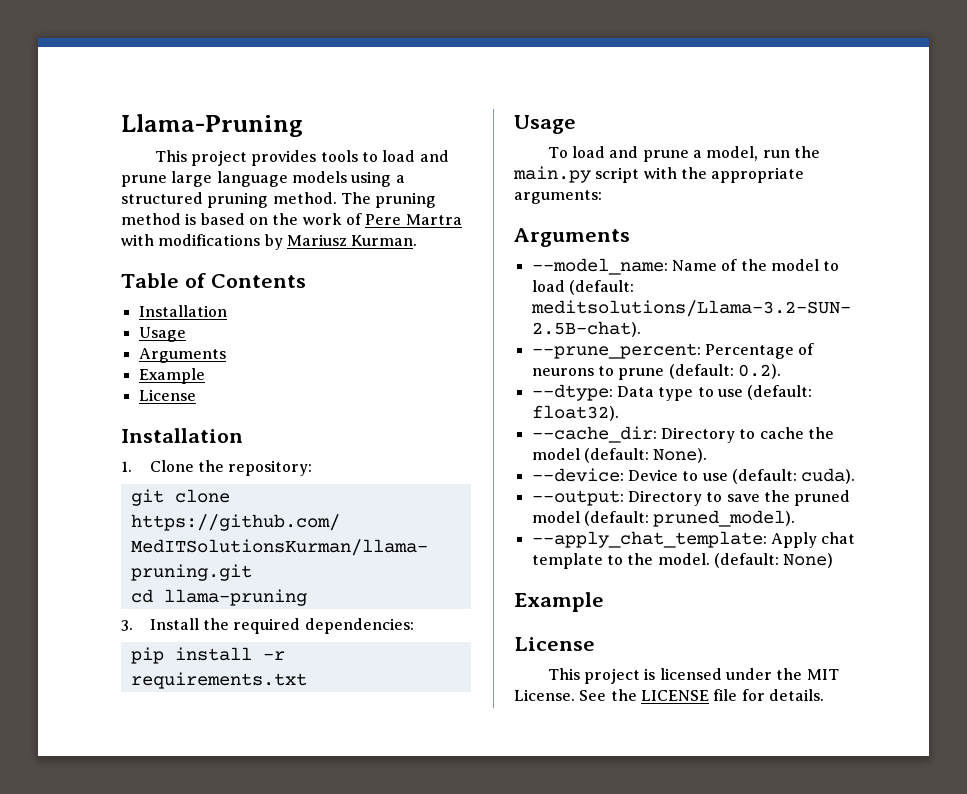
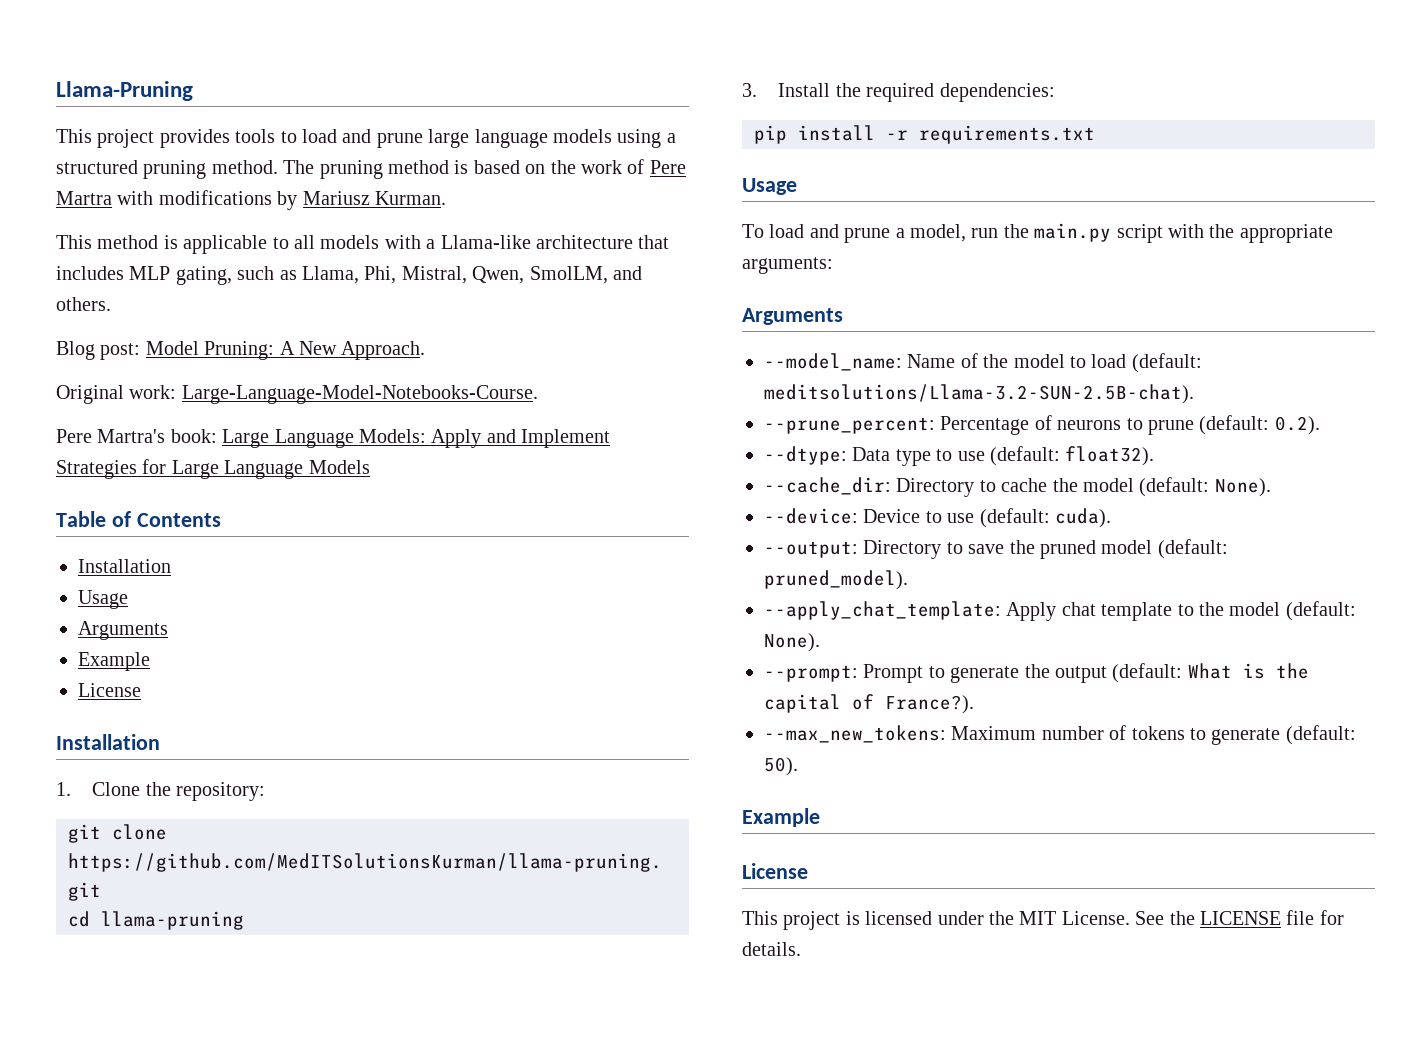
(418, 240) none -> [56,235,670,254] [56,266,642,285] [56,297,111,311] [56,341,426,360] [56,385,538,404] [56,429,611,448] [56,459,370,479] // This method is applicable to all models with a Llama-like architecture that includes MLP gating, such as Llama, Phi, Mistral, Qwen, SmolLM, and others. // Blog post: Model Pruning: A New Approach. // Original work: Large-Language-Model-Notebooks-Course. // Pere Martra's book: Large Language Models: Apply and Implement Strategies for Large Language Models
[657,553,834,568] model. (default: None) -> [1229,601,1356,621] [764,633,820,652] [764,663,1309,683] [764,694,974,714] [764,725,1356,745] [764,757,798,776] model (default: None). // --prompt: Prompt to generate the output (default: What is the capital of France?). // --max_new_tokens: Maximum number of tokens to generate (default: 50).

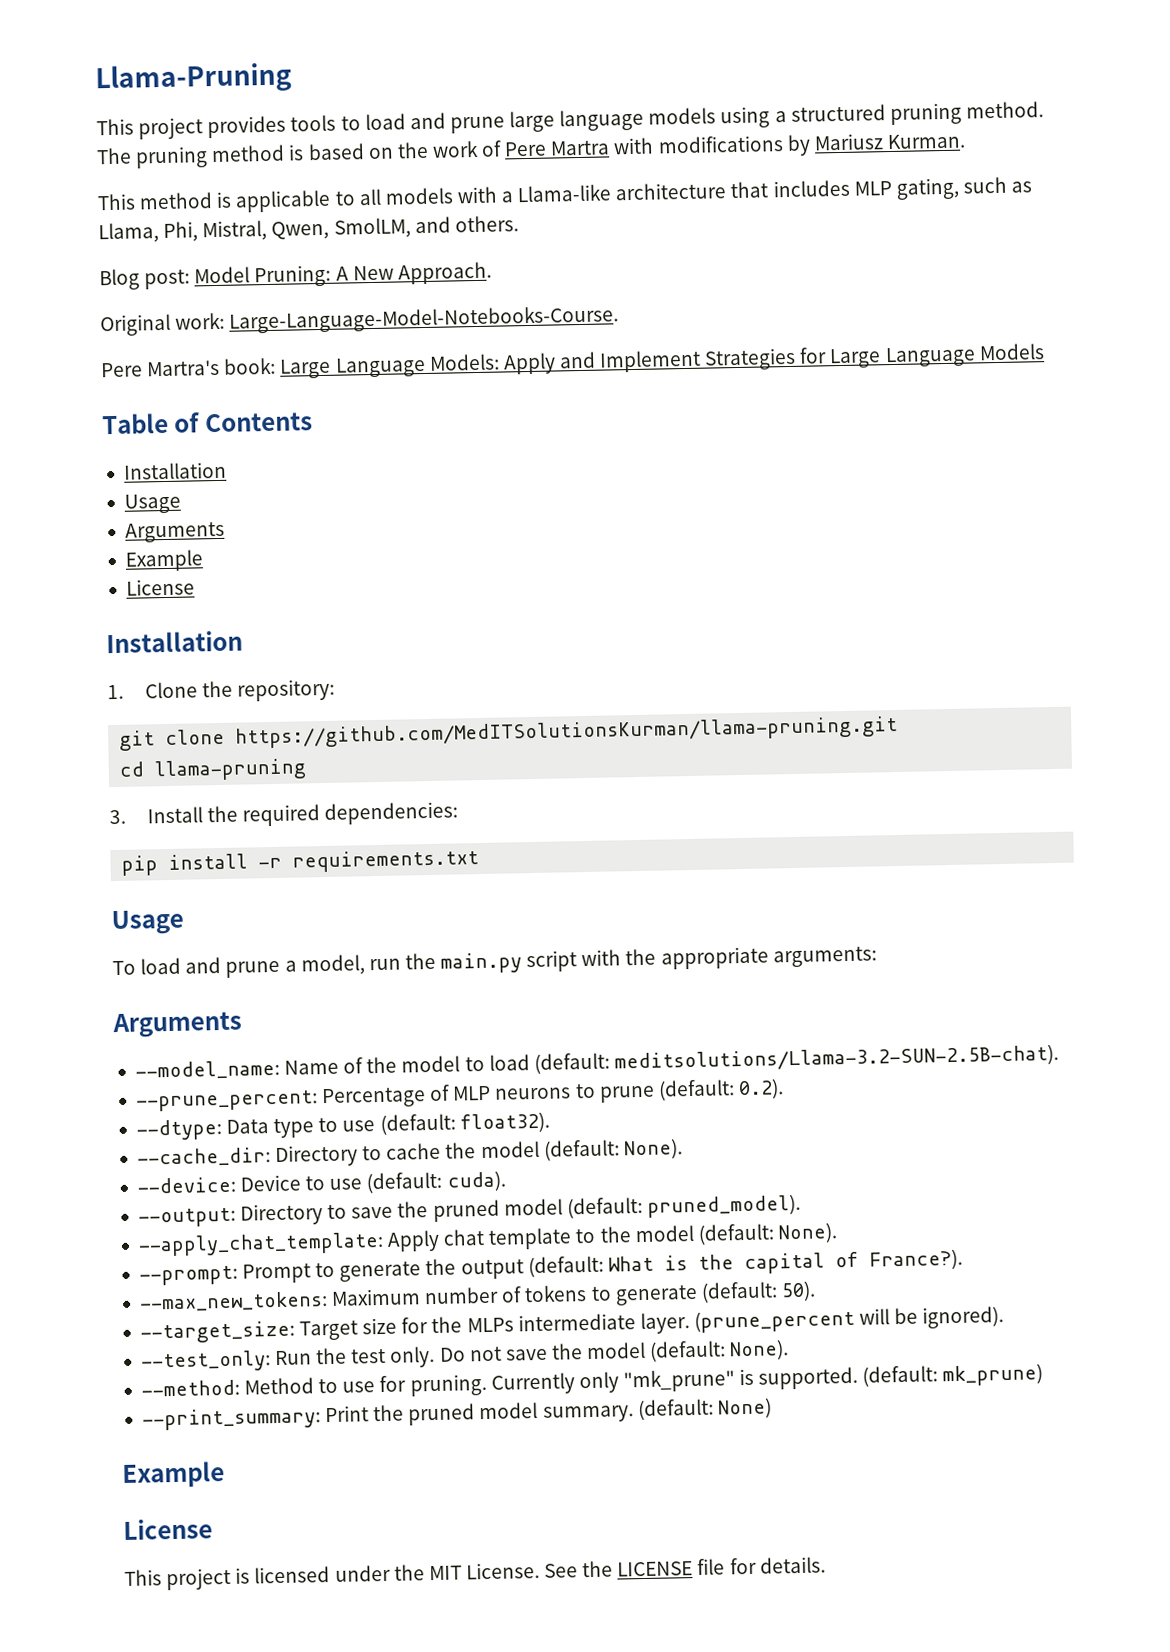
(1052, 422) none -> [452,1085,492,1101] MLP
(798, 766) none -> [139,1306,1005,1344] [140,1339,790,1373] [140,1363,1044,1397] [141,1397,772,1431] // --target_size: Target size for the MLPs intermediate layer. (prune_percent will be ignored). // --test_only: Run the test only. Do not save the model (default: None). // --method: Method to use for pruning. Currently only "mk_prune" is supported. (default: mk_prune) // --print_summary: Print the pruned model summary. (default: None)

